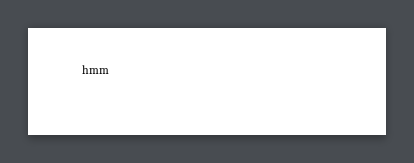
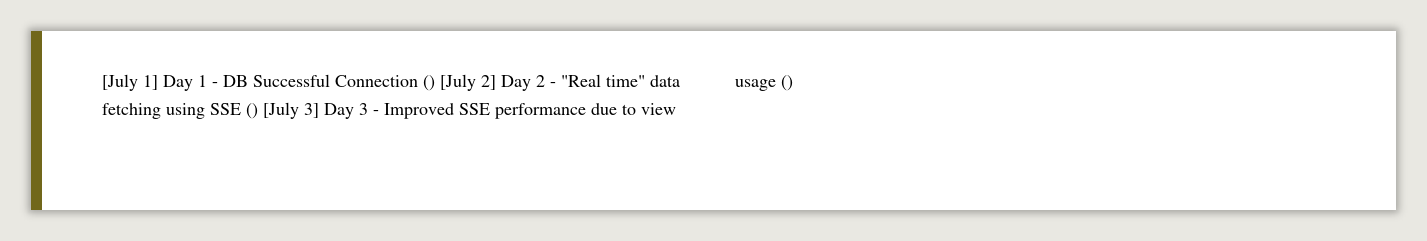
[82,65,109,74] hmm -> [102,74,680,91] [102,102,676,119] [735,75,793,91] [July 1] Day 1 - DB Successful Connection () [July 2] Day 2 - "Real time" data fetching using SSE () [July 3] Day 3 - Improved SSE performance due to view usage ()

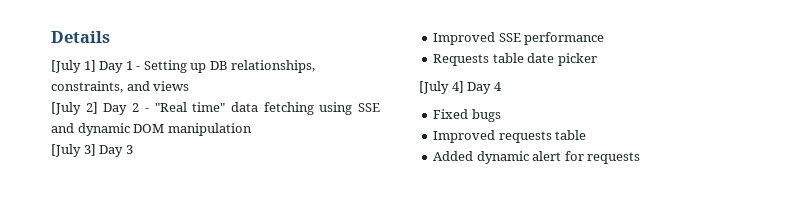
(102, 82) none -> [51,31,110,43] Details //
[223,74,435,91] DB Successful Connection () -> [143,60,316,73] [51,81,190,93] Setting up DB relationships, constraints, and views //
[246,103,258,119] () -> [51,123,252,136] and dynamic DOM manipulation //
[373,110,379,115] - -> (133, 149) //
[591,103,676,115] [735,75,793,91] due to view usage () -> [433,53,597,66] [419,81,502,94] [433,109,501,122] [433,130,587,143] [433,151,641,164] // Requests table date picker // [July 4] Day 4 // Fixed bugs // Improved requests table // Added dynamic alert for requests

